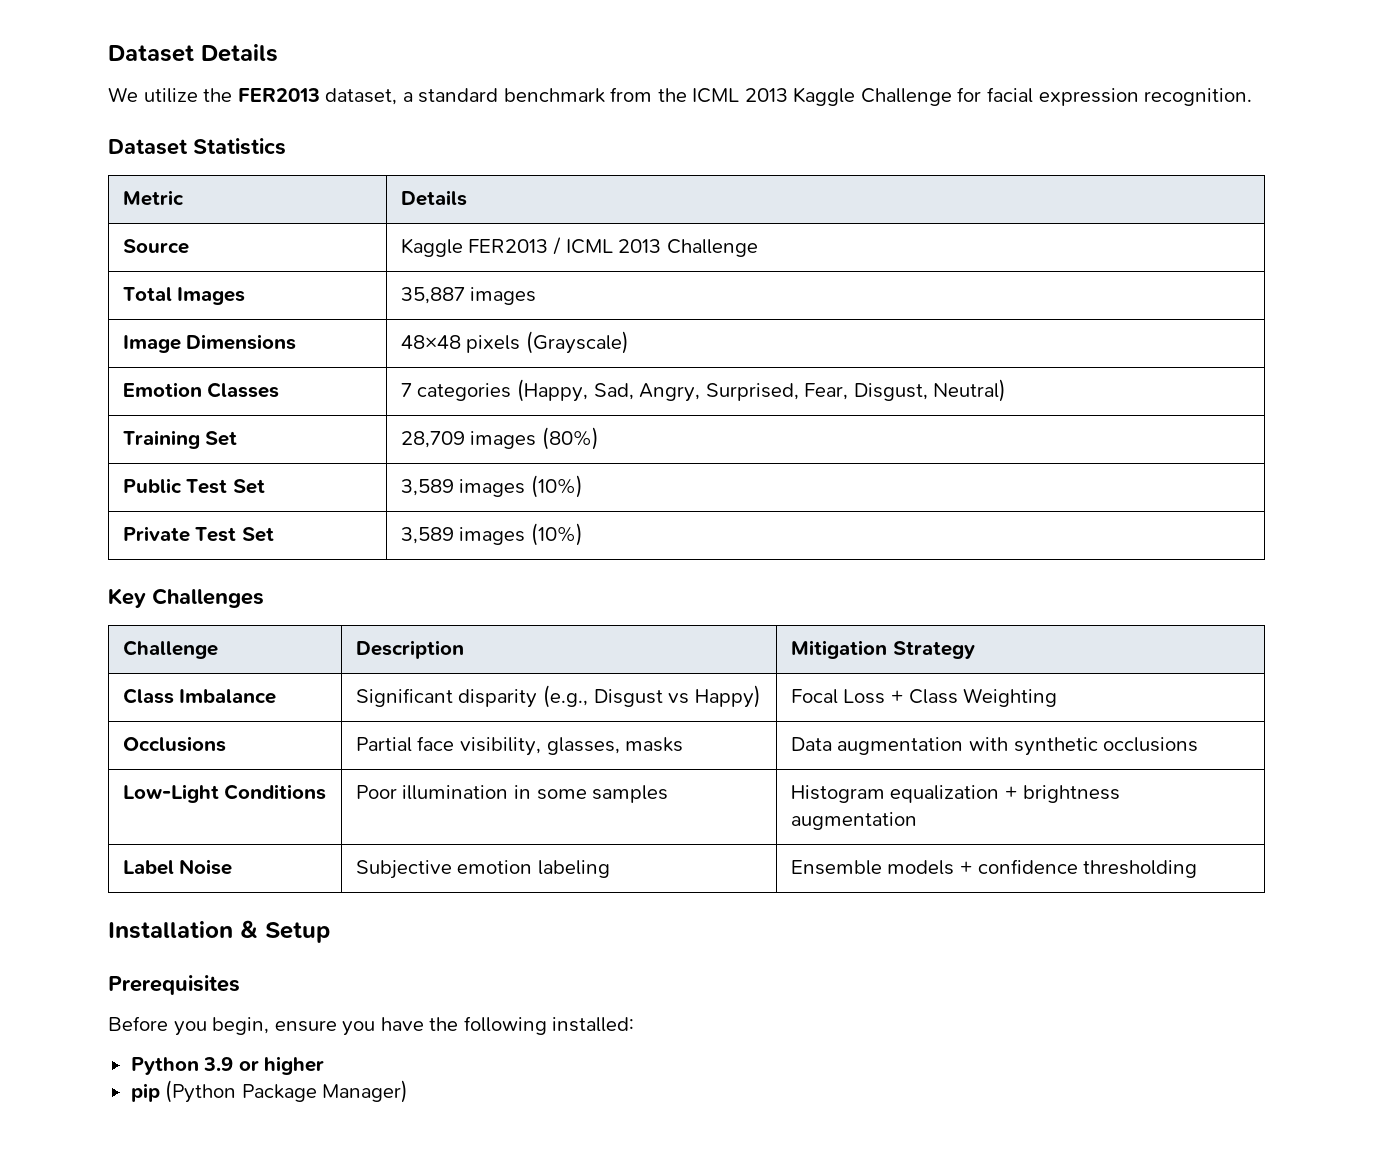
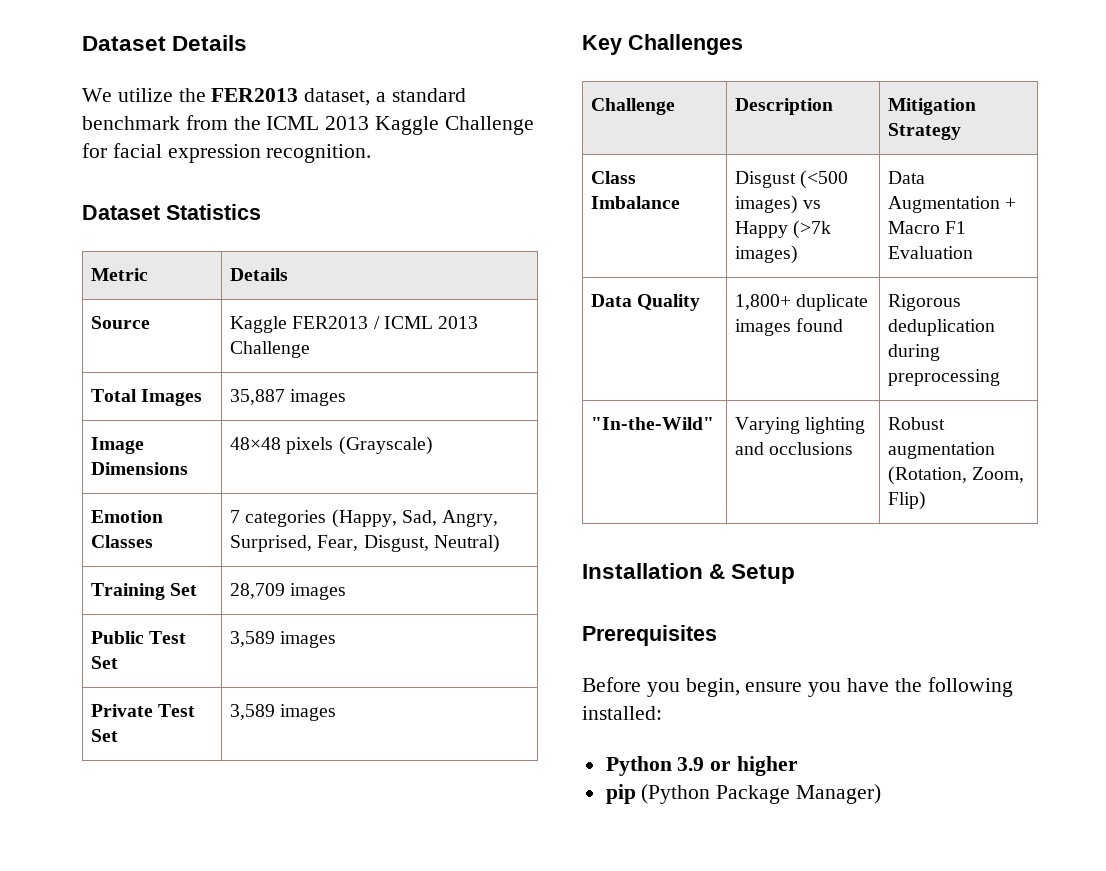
[541,427,599,450] (80%) -> (347, 591) none
[530,475,583,498] (10%) -> (337, 639) none
[530,523,583,546] (10%) -> (337, 712) none
[355,685,761,708] [790,688,1058,707] [122,736,226,752] [355,736,684,756] [790,737,1199,756] [122,784,327,803] [355,785,669,803] [790,785,1120,803] [790,812,917,830] [122,859,233,875] [355,860,610,879] [790,859,1198,878] Significant disparity (e.g., Disgust vs Happy) | Focal Loss + Class Weighting // Occlusions | Partial face visibility, glasses, masks | Data augmentation with synthetic occlusions // Low-Light Conditions | Poor illumination in some samples | Histogram equalization + brightness augmentation // Label Noise | Subjective emotion labeling | Ensemble models + confidence thresholding -> [735,170,849,189] [735,195,822,214] [735,220,832,239] [735,245,799,264] [888,171,926,184] [888,196,1017,213] [888,221,967,234] [888,246,974,259] [591,294,701,311] [735,294,869,311] [735,318,844,336] [888,294,962,311] [888,319,996,336] [888,344,941,361] [888,369,1001,386] [591,417,715,430] [735,417,866,434] [735,442,854,455] [888,417,946,430] [888,442,996,459] [888,466,1025,485] [888,491,927,510] Disgust (<500 images) vs Happy (>7k images) | Data Augmentation + Macro F1 Evaluation // Data Quality | 1,800+ duplicate images found | Rigorous deduplication during preprocessing // "In-the-Wild" | Varying lighting and occlusions | Robust augmentation (Rotation, Zoom, Flip)

